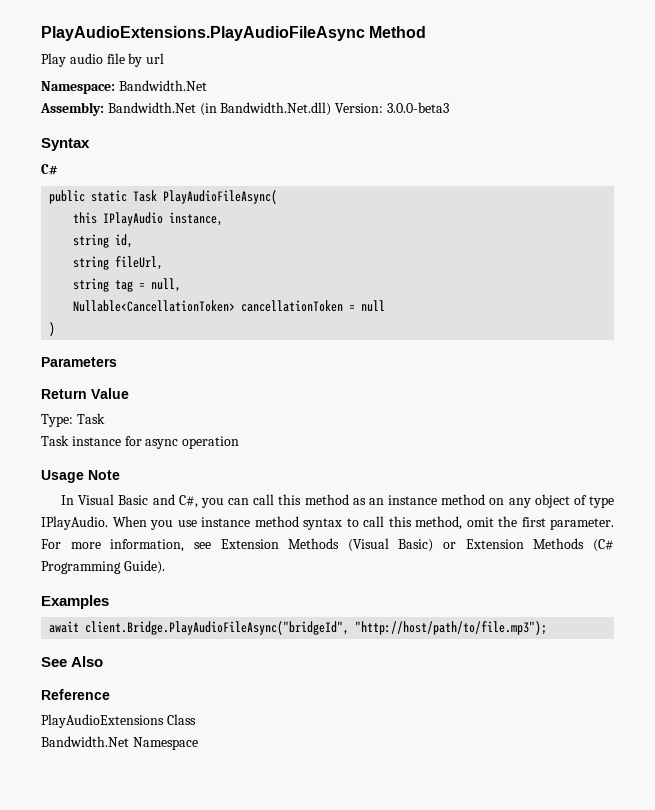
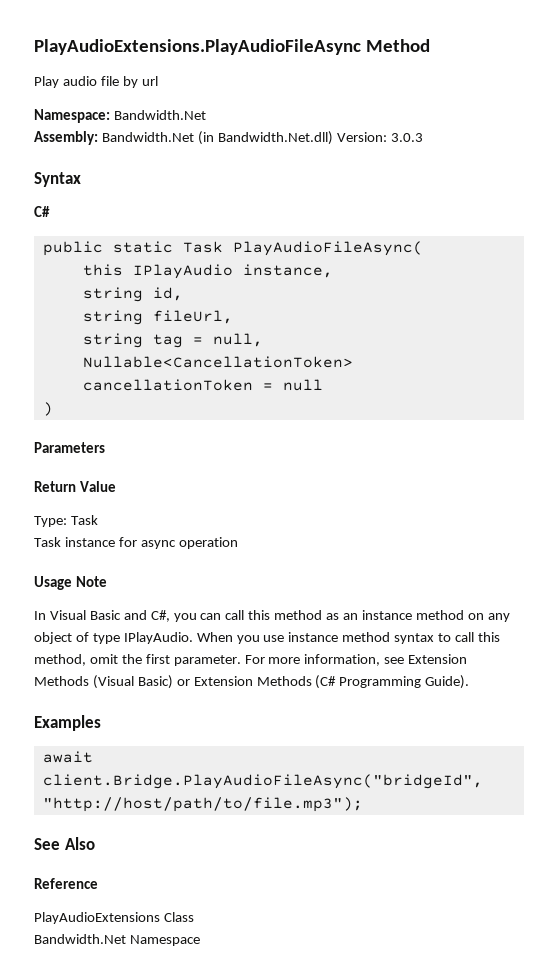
[386,102,449,113] 3.0.0-beta3 -> [390,133,423,142] 3.0.3

